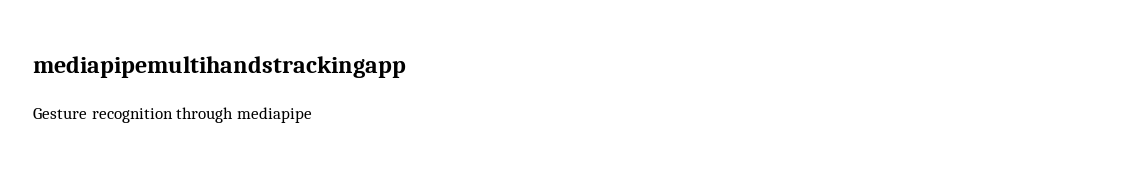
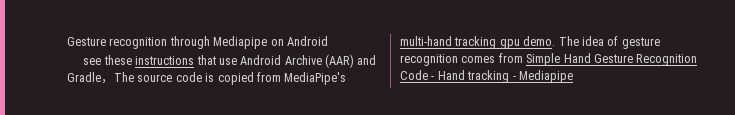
[33,56,406,78] mediapipemultihandstrackingapp // -> (67, 41) none
[236,107,312,123] mediapipe -> [213,36,328,49] [83,54,377,68] [67,72,347,85] [400,36,660,49] [400,53,698,66] [400,70,573,83] Mediapipe on Android // see these instructions that use Android Archive (AAR) and Gradle，The source code is copied from MediaPipe's multi-hand tracking gpu demo. The idea of gesture recognition comes from Simple Hand Gesture Recognition Code - Hand tracking - Mediapipe

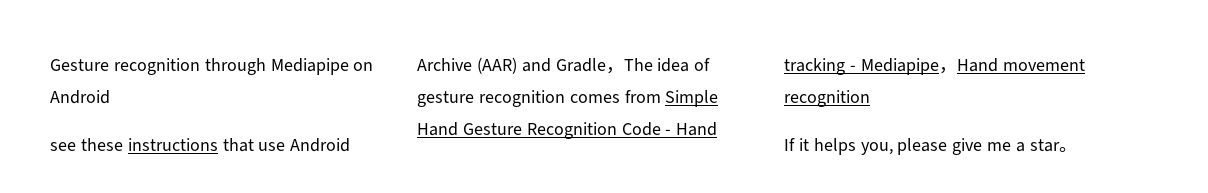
[137,72,347,85] [400,36,579,49] source code is copied from MediaPipe's multi-hand tracking gpu demo. The -> (653, 64) none
(573, 76) none -> [938,58,1085,74] [784,90,870,107] [784,138,1077,155] ，Hand movement recognition // If it helps you, please give me a star。

